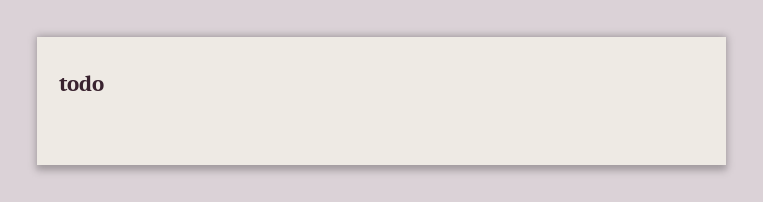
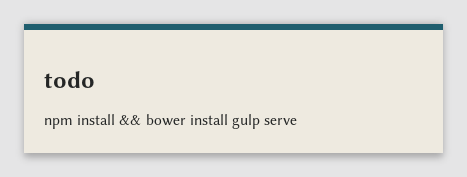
(104, 83) none -> [44,114,298,129] // npm install && bower install gulp serve

